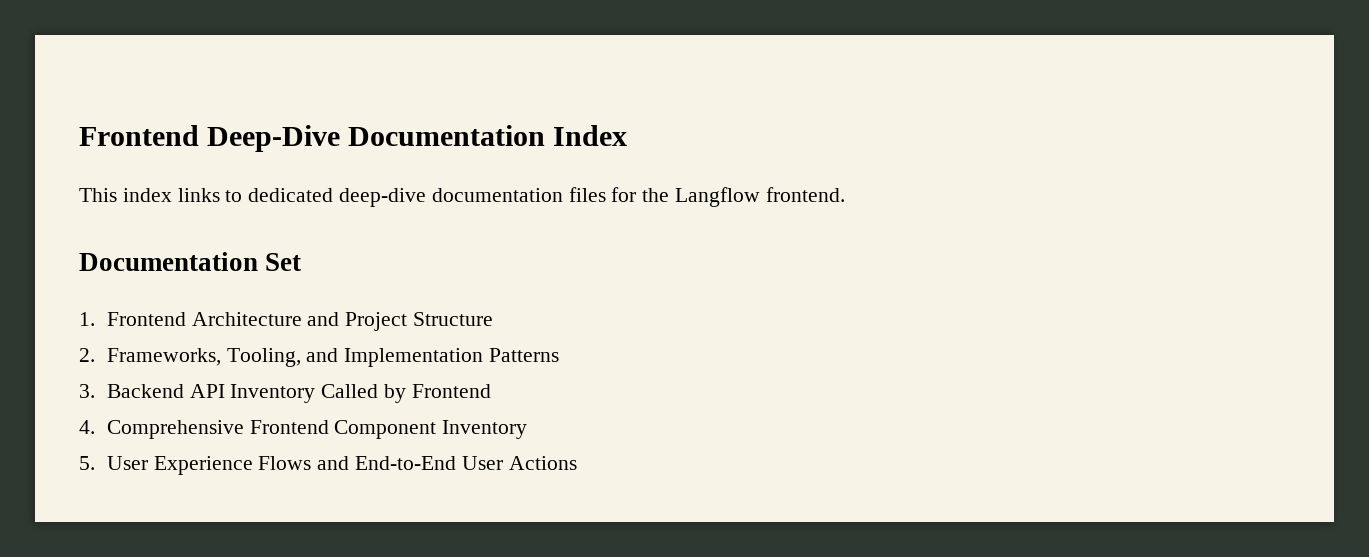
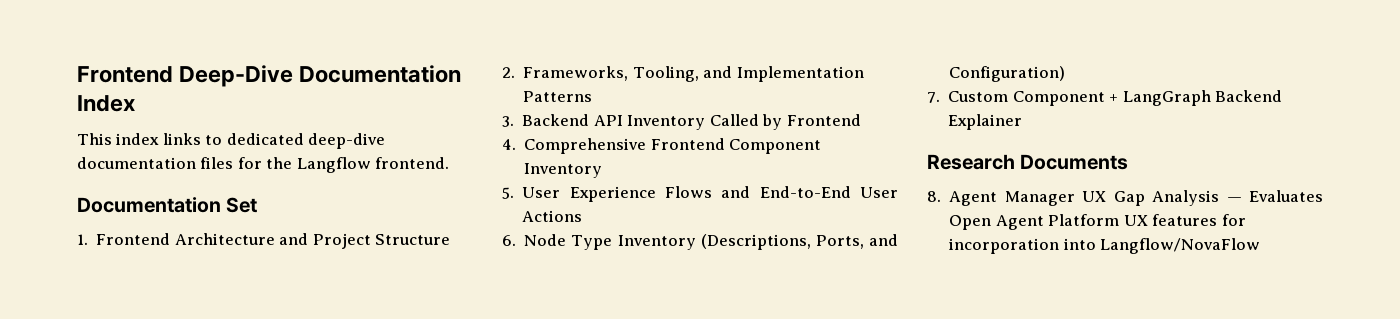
(577, 463) none -> [502,234,898,250] [949,66,1066,82] [927,90,1283,106] [948,114,1023,130] [927,154,1129,170] [927,190,1323,206] [949,214,1246,230] [949,238,1261,254] // 6. Node Type Inventory (Descriptions, Ports, and Configuration) // 7. Custom Component + LangGraph Backend Explainer // Research Documents // 8. Agent Manager UX Gap Analysis — Evaluates Open Agent Platform UX features for incorporation into Langflow/NovaFlow

